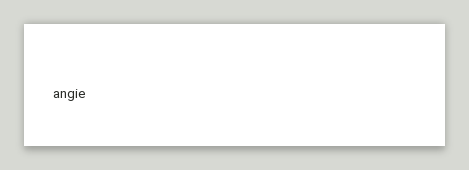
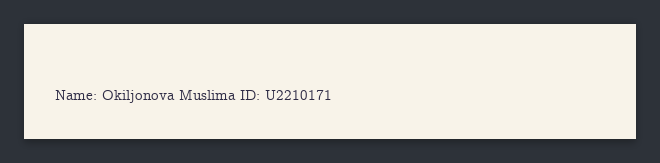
[53,89,86,101] angie -> [55,89,332,103] Name: Okiljonova Muslima ID: U2210171

